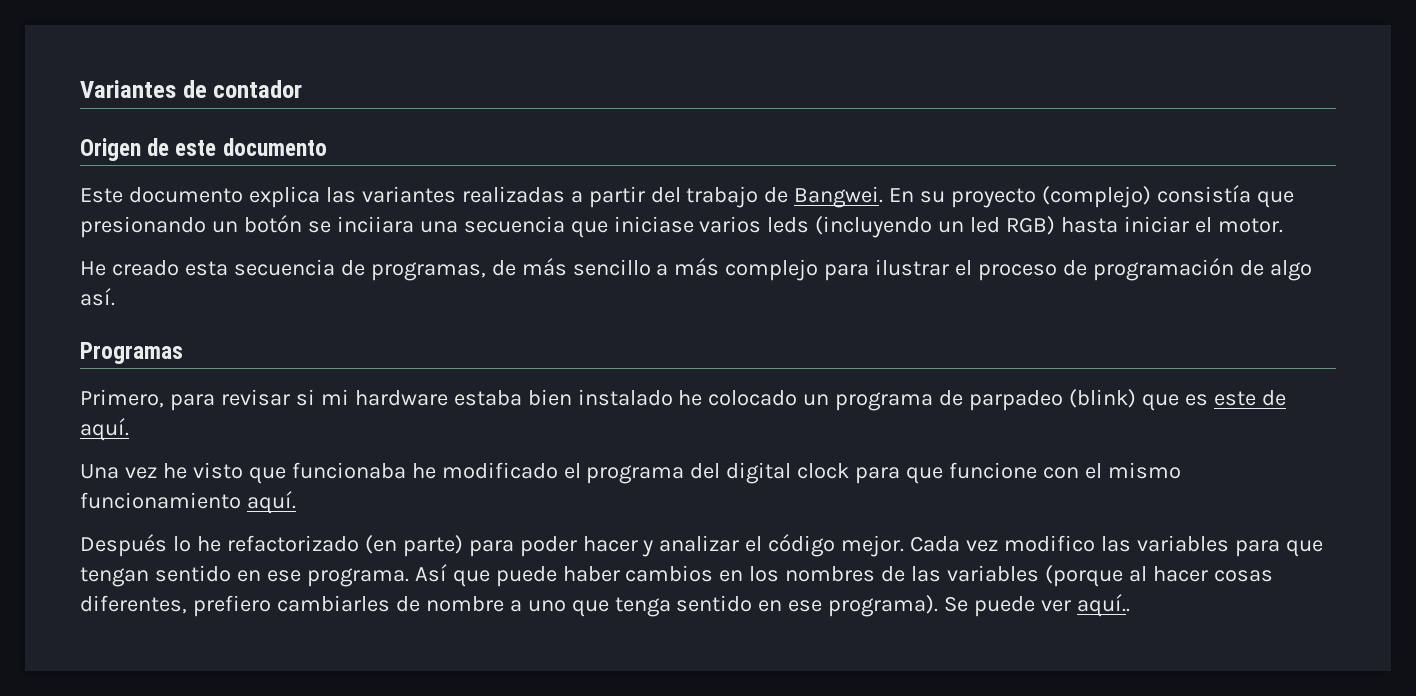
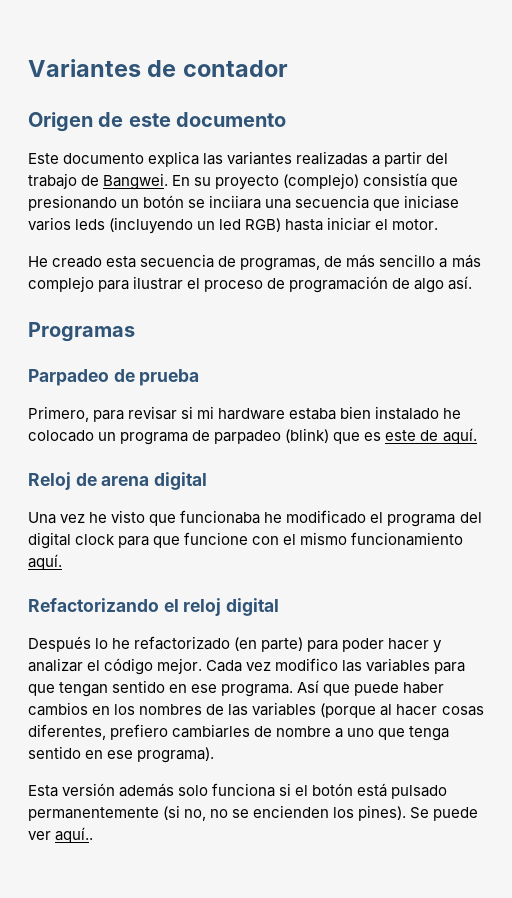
(183, 353) none -> [28,369,200,386] // Parpadeo de prueba
(129, 429) none -> [28,472,208,490] // Reloj de arena digital
(296, 502) none -> [28,598,280,616] // Refactorizando el reloj digital
(939, 606) none -> [28,783,448,799] [28,805,407,821] // Esta versión además solo funciona si el botón está pulsado permanentemente (si no, no se encienden los pines).

